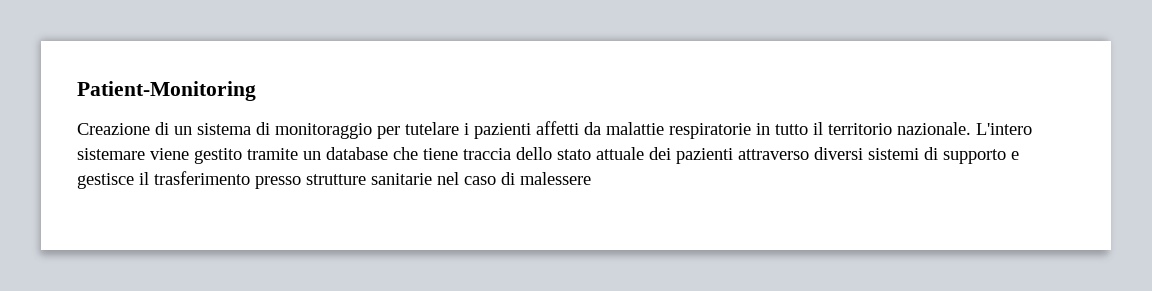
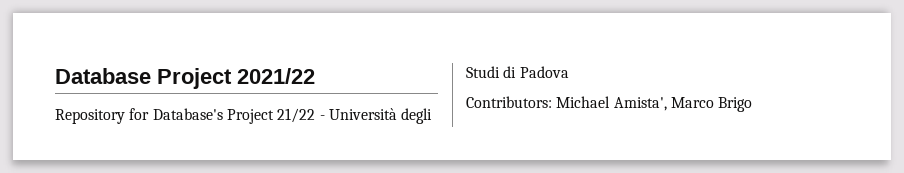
[77,81,256,101] [77,121,1032,139] [77,147,1019,164] [77,171,591,189] Patient-Monitoring // Creazione di un sistema di monitoraggio per tutelare i pazienti affetti da malattie respiratorie in tutto il territorio nazionale. L'intero sistemare viene gestito tramite un database che tiene traccia dello stato attuale dei pazienti attraverso diversi sistemi di supporto e gestisce il trasferimento presso strutture sanitarie nel caso di malessere -> [55,68,315,89] [55,108,433,124] [466,66,569,78] [466,96,753,112] Database Project 2021/22 // Repository for Database's Project 21/22 - Università degli Studi di Padova // Contributors: Michael Amista', Marco Brigo

